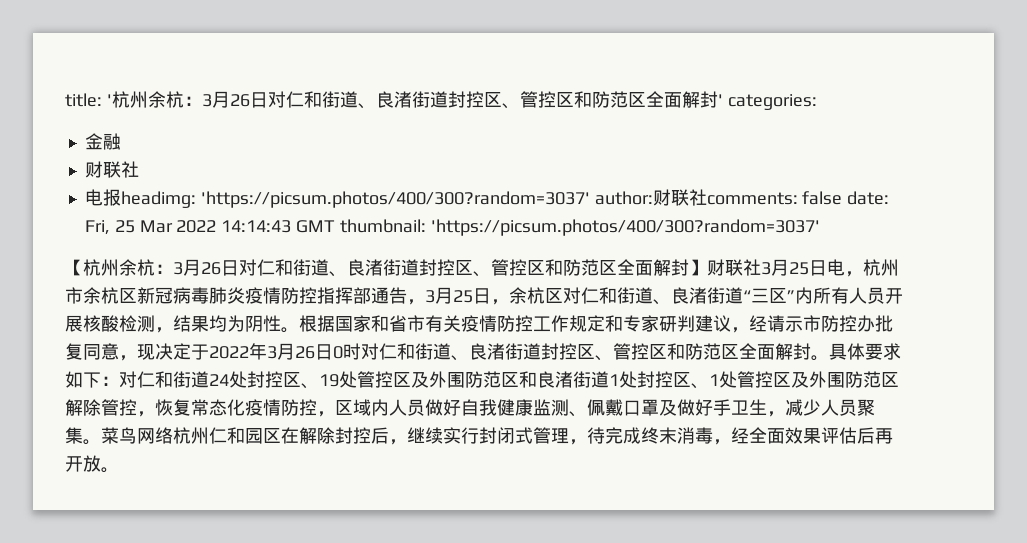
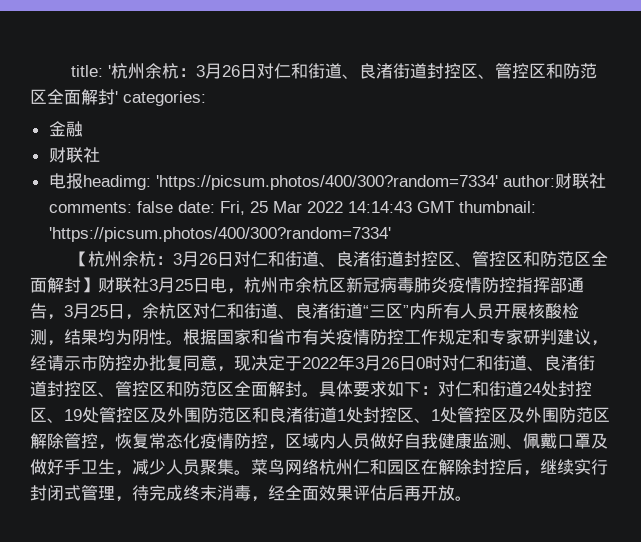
[200,191,590,208] 'https://picsum.photos/400/300?random=3037' -> [155,175,498,190] 'https://picsum.photos/400/300?random=7334'
[430,219,820,236] 'https://picsum.photos/400/300?random=3037' -> [48,227,391,242] 'https://picsum.photos/400/300?random=7334'

